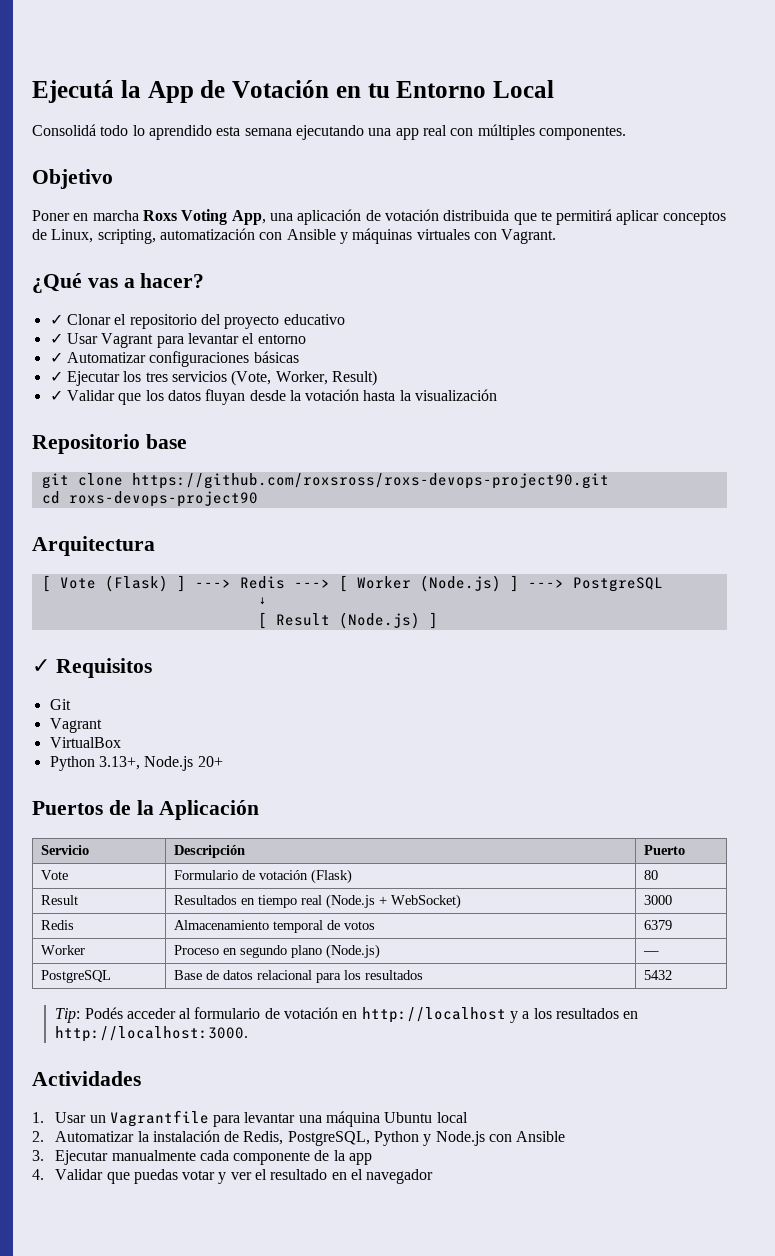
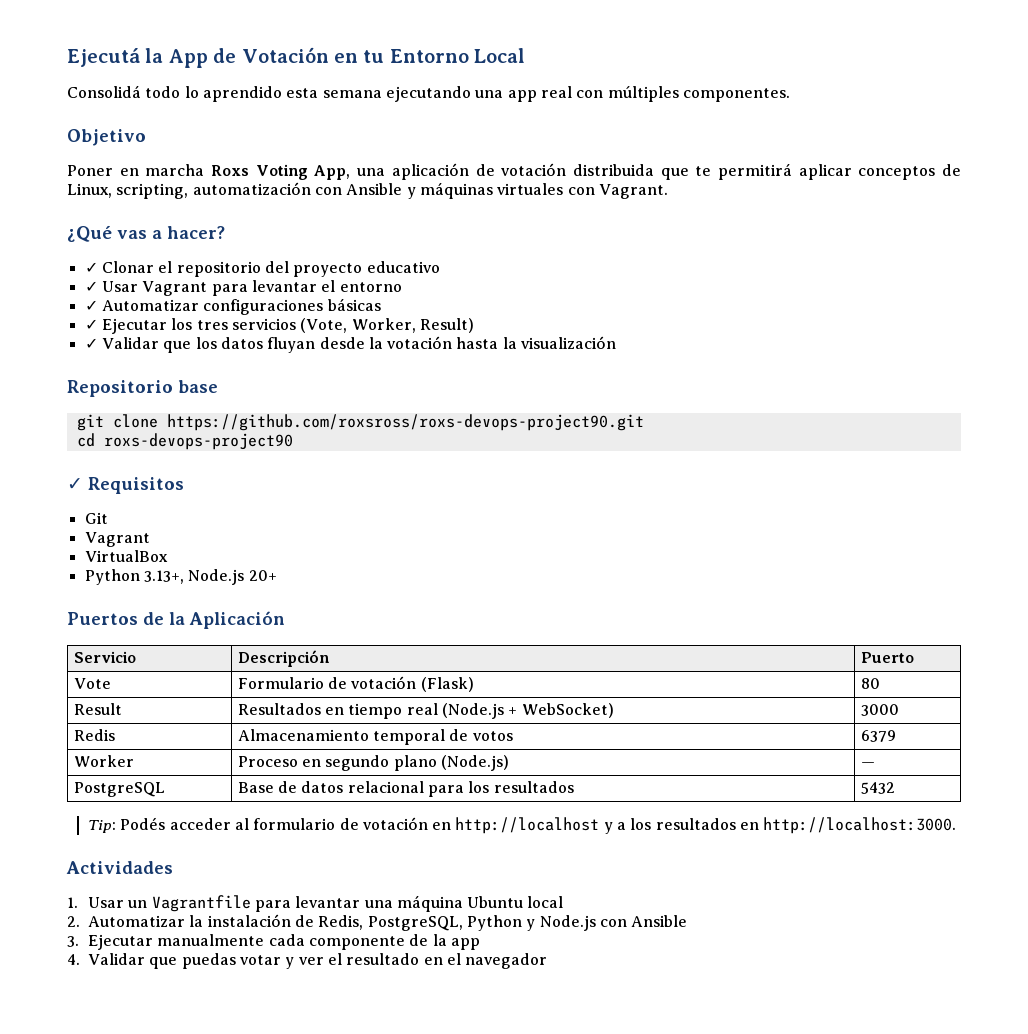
[32,536,155,556] [41,575,663,592] [257,597,267,606] [257,612,438,629] // Arquitectura // [ Vote (Flask) ] ---> Redis ---> [ Worker (Node.js) ] ---> PostgreSQL // ↓ // [ Result (Node.js) ] -> (293, 441) none

